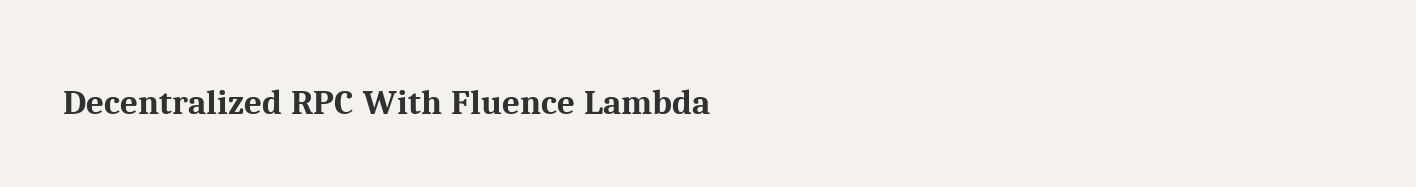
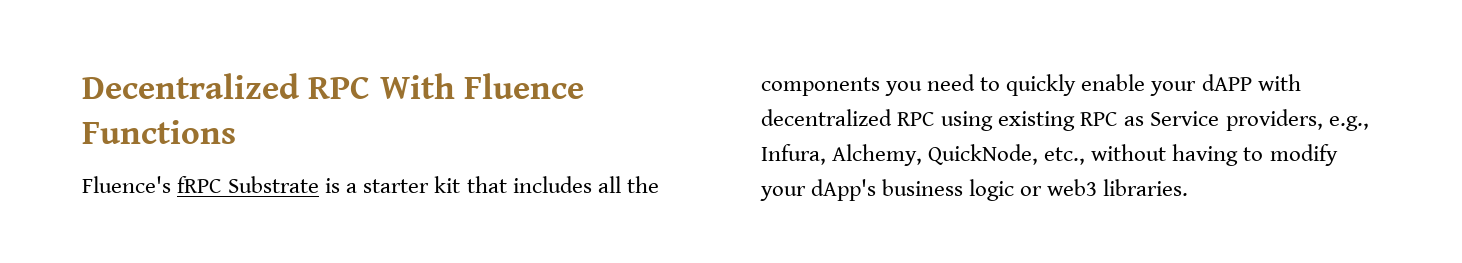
[584,89,711,114] Lambda -> [82,120,236,144] [82,176,659,193] [761,74,1301,96] [761,109,1369,131] [761,144,1338,166] [760,179,1189,201] Functions // Fluence's fRPC Substrate is a starter kit that includes all the components you need to quickly enable your dAPP with decentralized RPC using existing RPC as Service providers, e.g., Infura, Alchemy, QuickNode, etc., without having to modify your dApp's business logic or web3 libraries.

